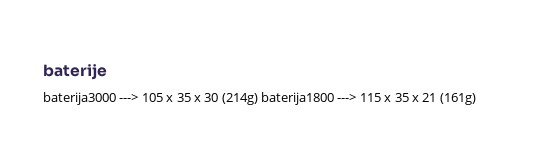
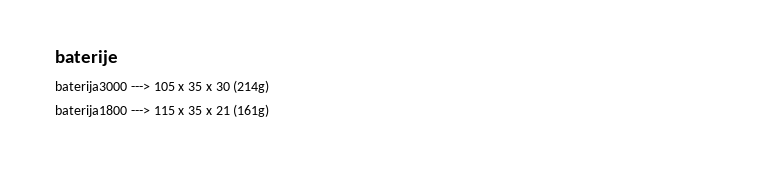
(258, 99) none -> (270, 86) //

